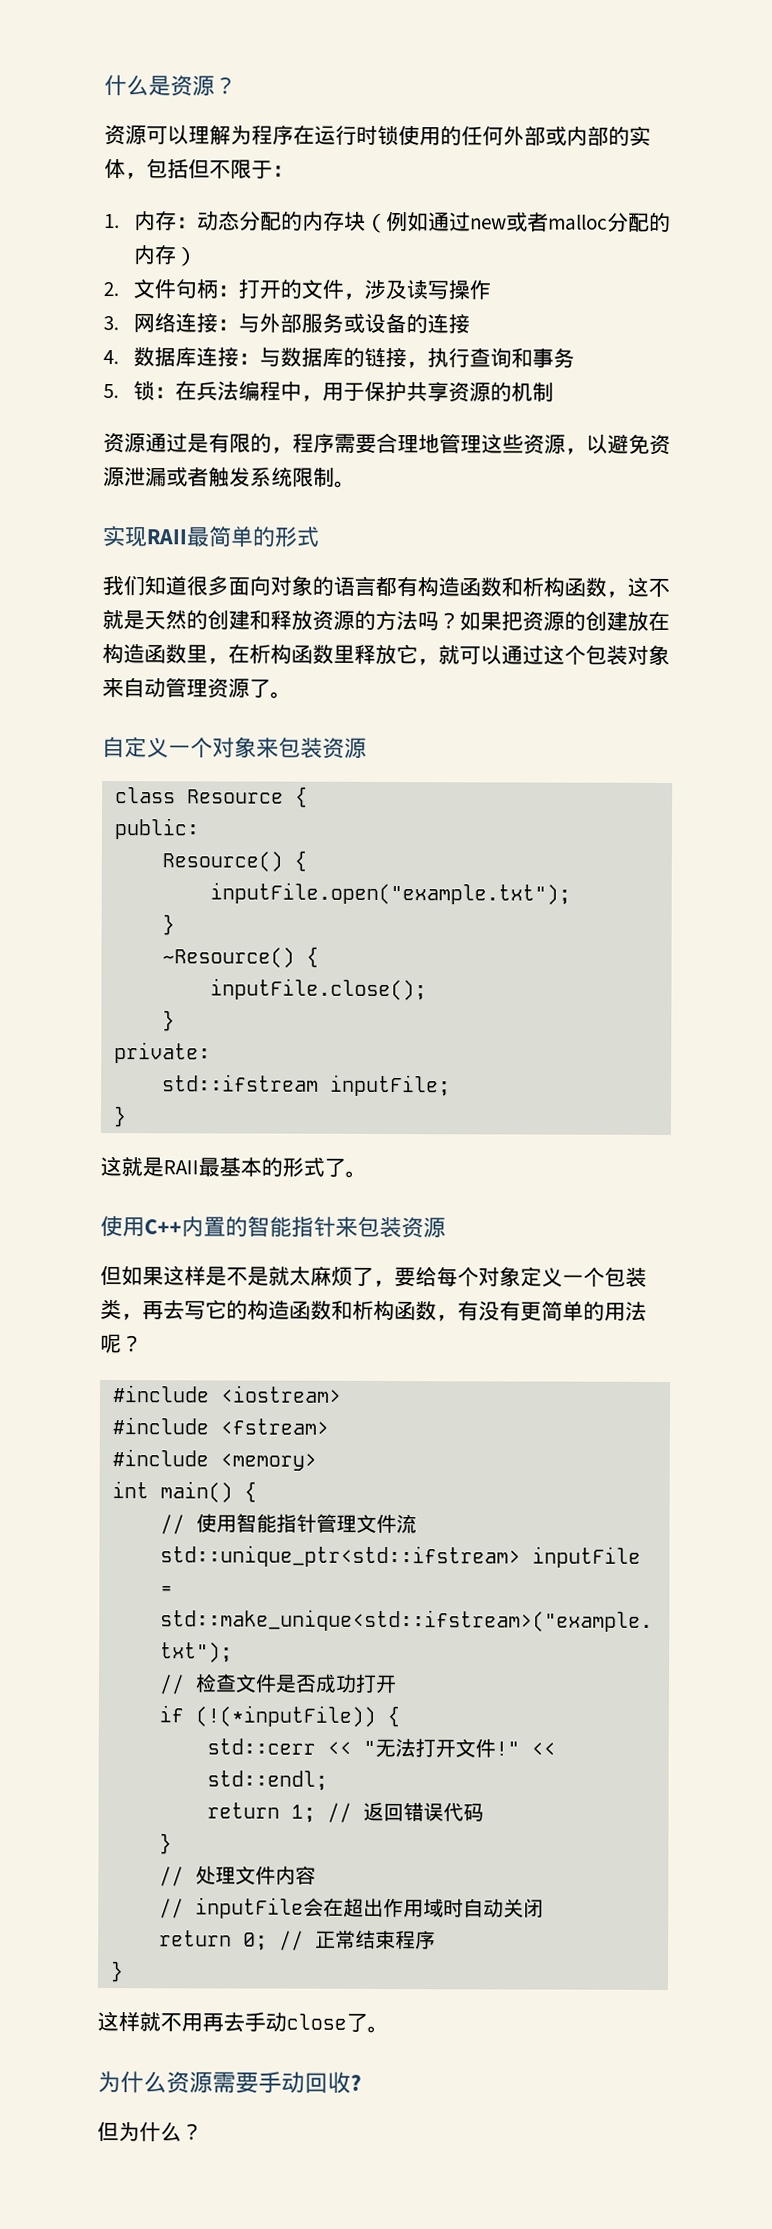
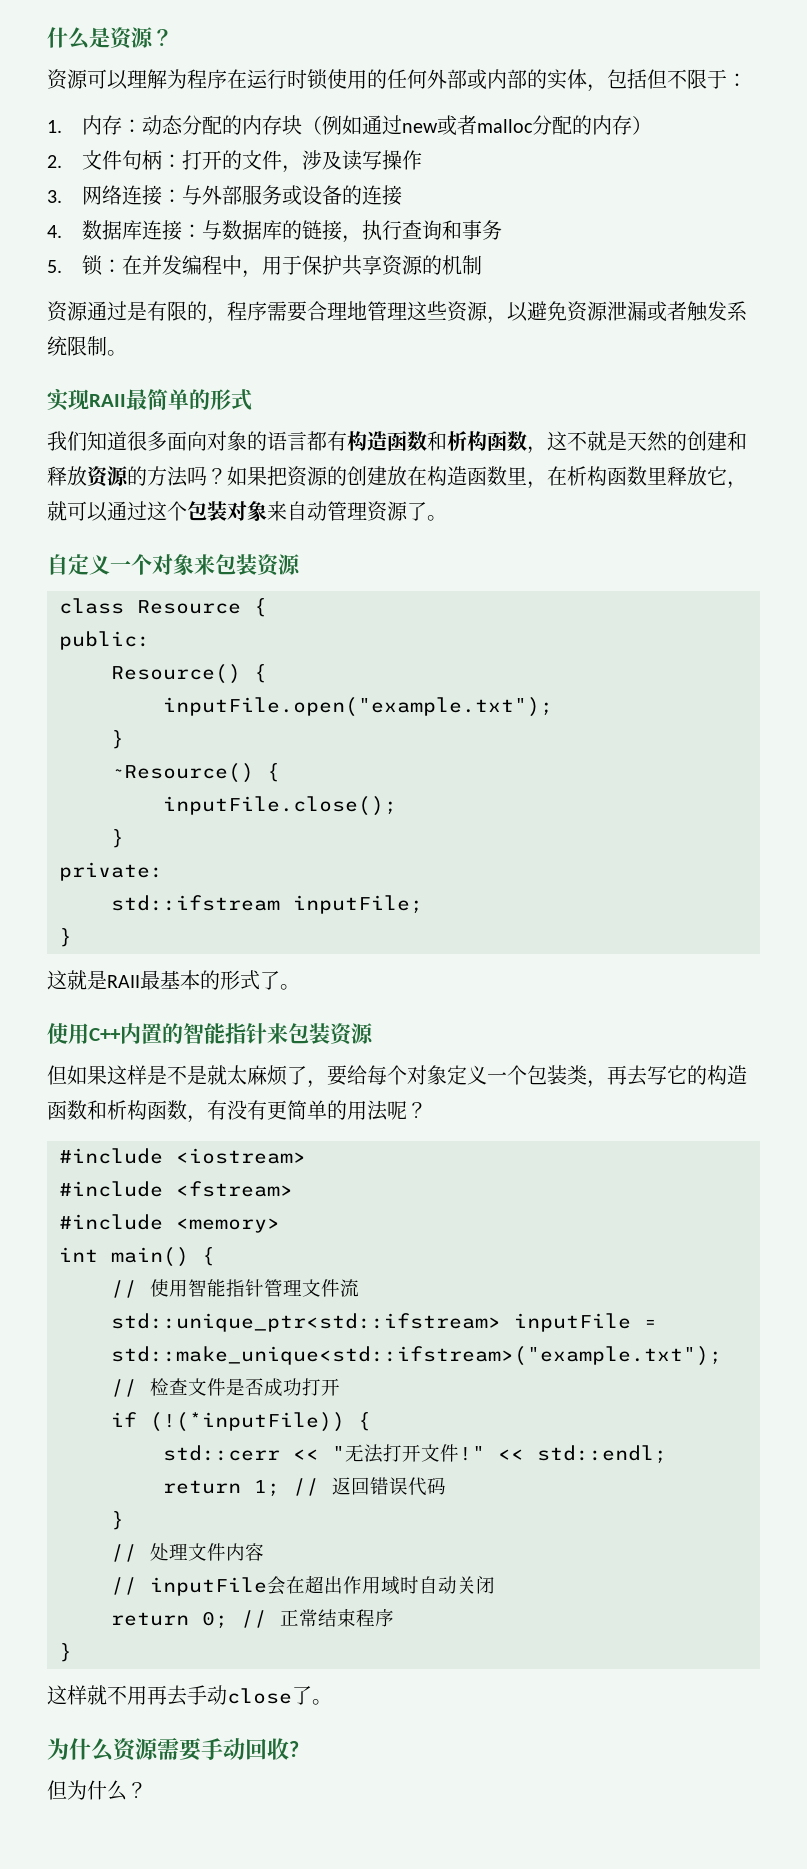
[195,381,239,401] 兵法 -> [142,255,183,275] 并发

